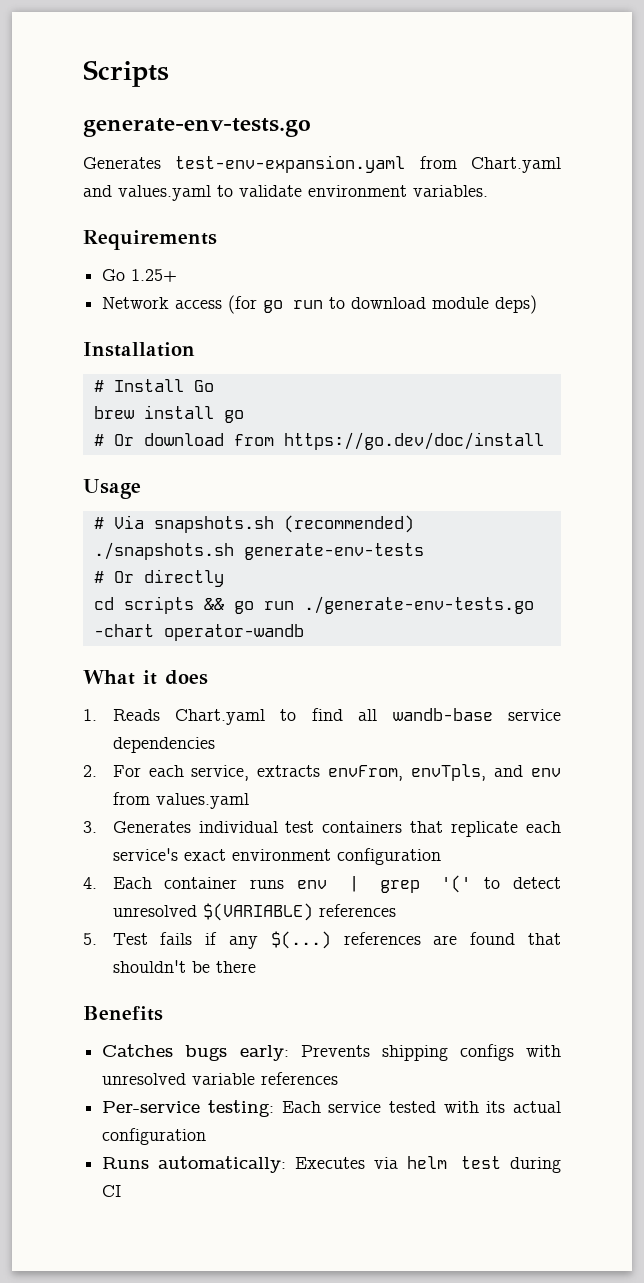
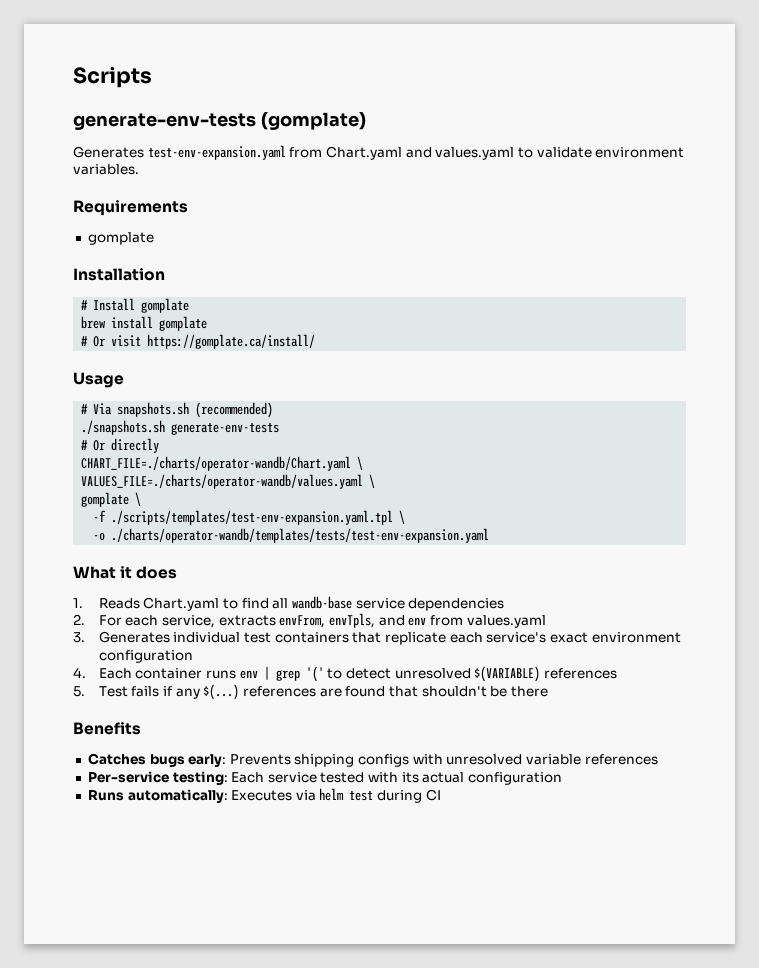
[83,118,311,137] generate-env-tests.go -> [73,112,366,130] generate-env-tests (gomplate)
[102,269,178,282] [102,295,538,314] Go 1.25+ // Network access (for go run to download module deps) -> [87,232,154,245] gomplate
[193,380,214,392] Go -> [141,298,190,313] gomplate
[223,410,244,423] [93,432,544,450] go // # Or download from https://go.dev/doc/install -> [159,316,208,331] [81,334,316,349] gomplate // # Or visit https://gomplate.ca/install/
[93,596,534,614] [93,624,304,641] cd scripts && go run ./generate-env-tests.go -chart operator-wandb -> [81,456,364,471] [81,474,376,489] [81,492,142,507] [93,510,406,525] [93,528,490,543] CHART_FILE=./charts/operator-wandb/Chart.yaml \ // VALUES_FILE=./charts/operator-wandb/values.yaml \ // gomplate \ // -f ./scripts/templates/test-env-expansion.yaml.tpl \ // -o ./charts/operator-wandb/templates/tests/test-env-expansion.yaml

